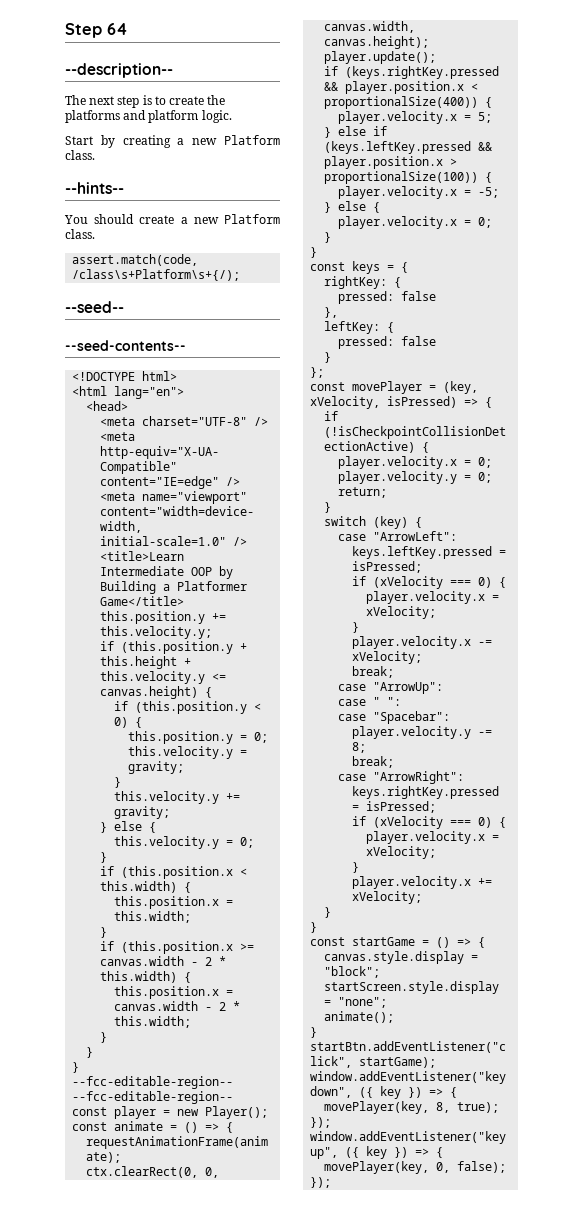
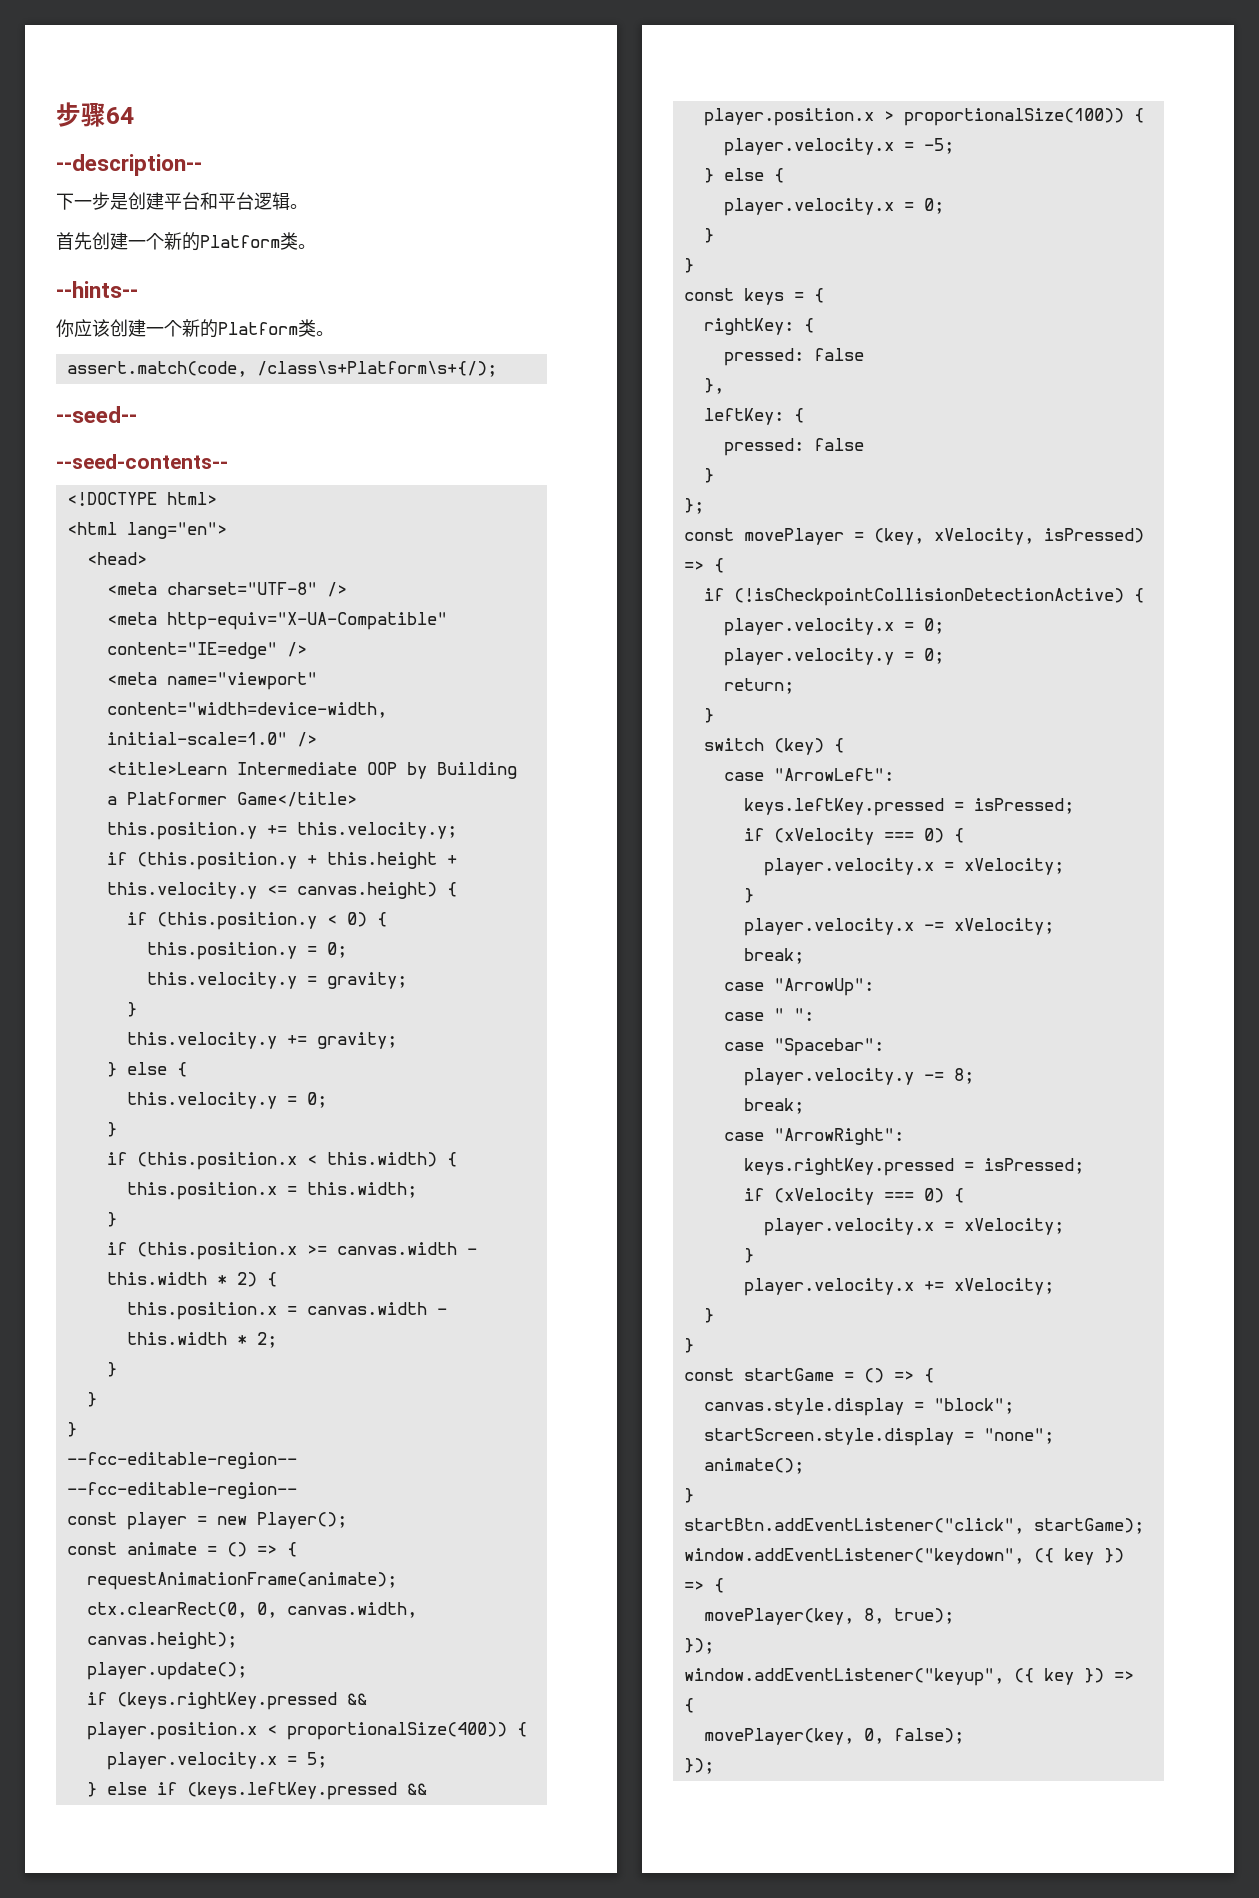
[65,23,102,38] Step -> [56,102,106,127] 步骤
[65,95,226,108] [65,110,232,123] [65,135,280,148] [65,150,95,160] [65,182,124,194] [64,214,280,224] [65,229,95,239] The next step is to create the platforms and platform logic. // Start by creating a new Platform class. // --hints-- // You should create a new Platform class. -> [56,192,308,210] [56,232,316,251] [56,281,138,298] [56,319,334,338] 下一步是创建平台和平台逻辑。 // 首先创建一个新的Platform类。 // --hints-- // 你应该创建一个新的Platform类。
[205,956,227,966] [100,971,178,983] 2 * this.width) -> [106,1272,257,1287] this.width * 2)
[219,1001,241,1011] [114,1016,192,1028] 2 * this.width; -> [126,1332,277,1348] this.width * 2;

